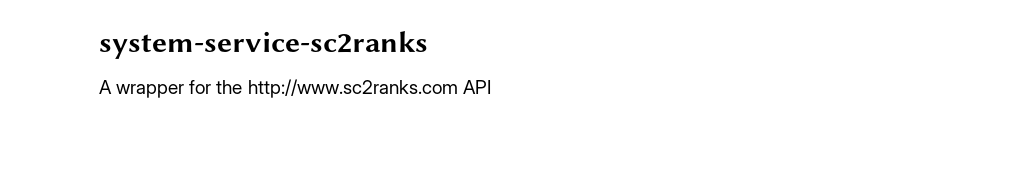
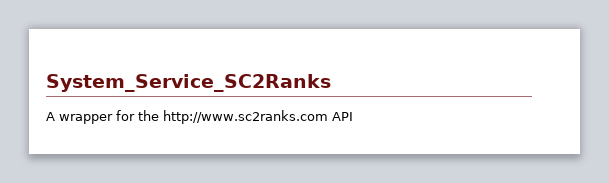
[99,31,428,59] system-service-sc2ranks -> [46,74,331,92] System_Service_SC2Ranks

